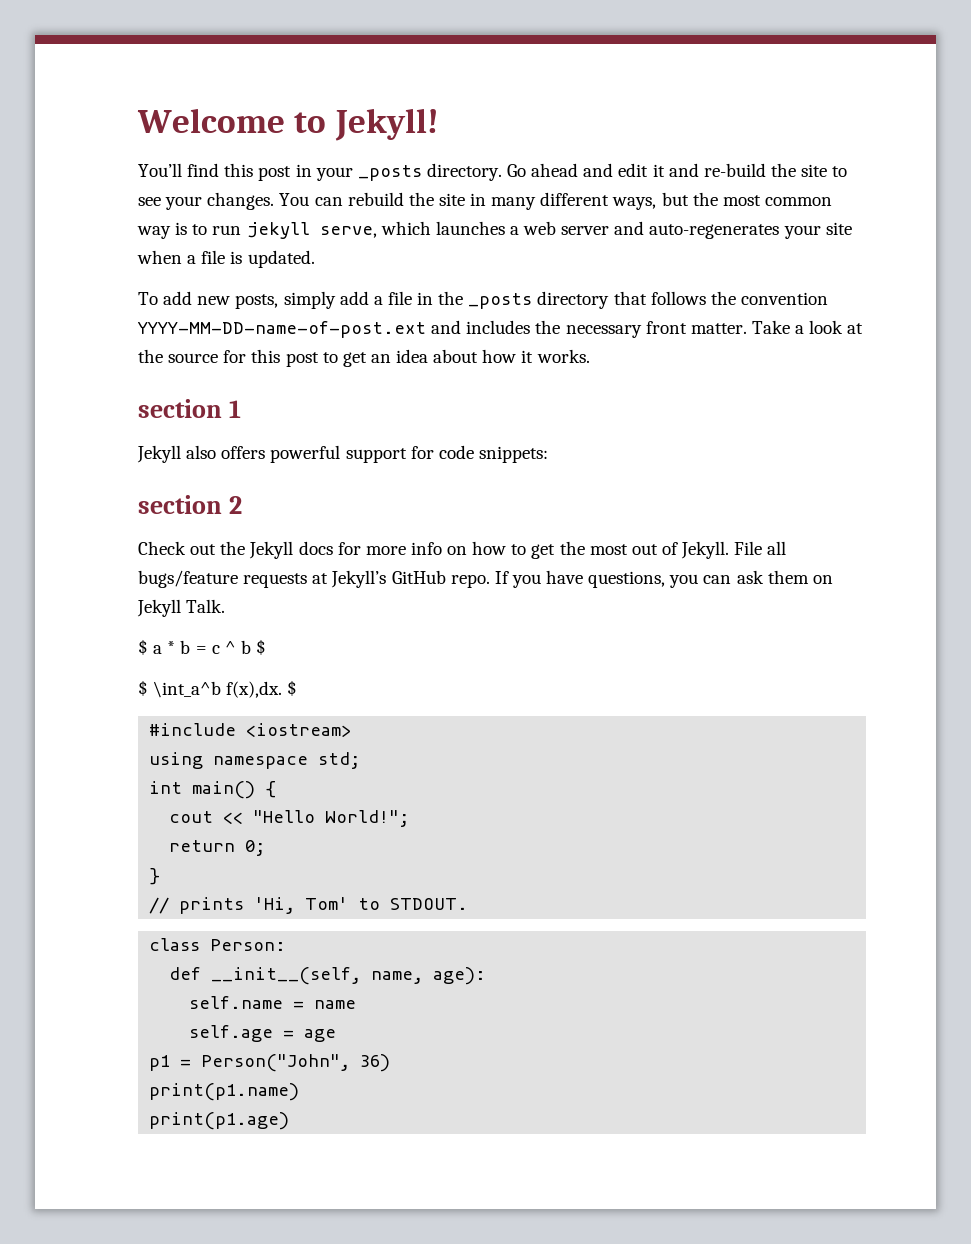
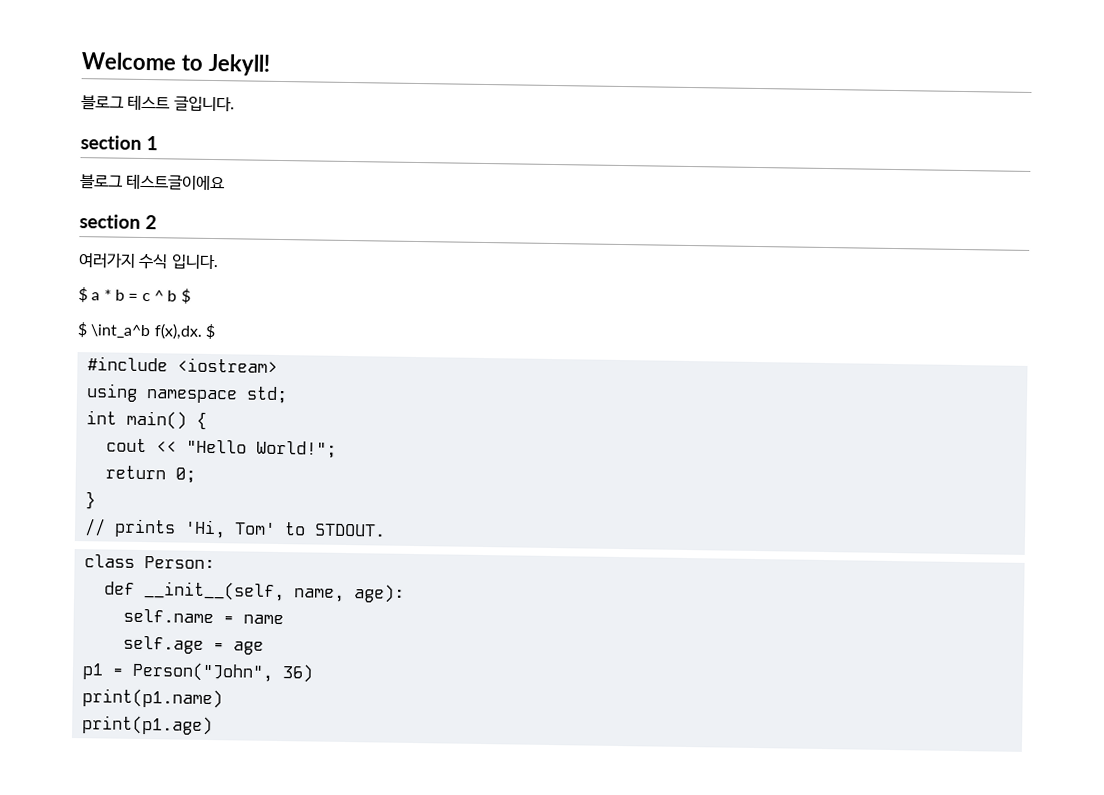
[138,163,848,181] [138,192,832,210] [137,221,852,239] [137,250,315,268] [138,291,828,309] [137,320,864,338] [138,349,590,367] [138,399,241,418] [137,445,548,463] [138,495,242,514] [138,541,787,559] [138,570,833,588] [137,599,226,617] You’ll find this post in your _posts directory. Go ahead and edit it and re-build the site to see your changes. You can rebuild the site in many different ways, but the most common way is to run jekyll serve, which launches a web server and auto-regenerates your site when a file is updated. // To add new posts, simply add a file in the _posts directory that follows the convention YYYY-MM-DD-name-of-post.ext and includes the necessary front matter. Take a look at the source for this post to get an idea about how it works. // section 1 // Jekyll also offers powerful support for code snippets: // section 2 // Check out the Jekyll docs for more info on how to get the most out of Jekyll. File all bugs/feature requests at Jekyll’s GitHub repo. If you have questions, you can ask them on Jekyll Talk. -> [81,94,235,112] [80,135,158,151] [80,173,226,191] [79,214,157,230] [78,253,219,270] 블로그 테스트 글입니다. // section 1 // 블로그 테스트글이에요 // section 2 // 여러가지 수식 입니다.

